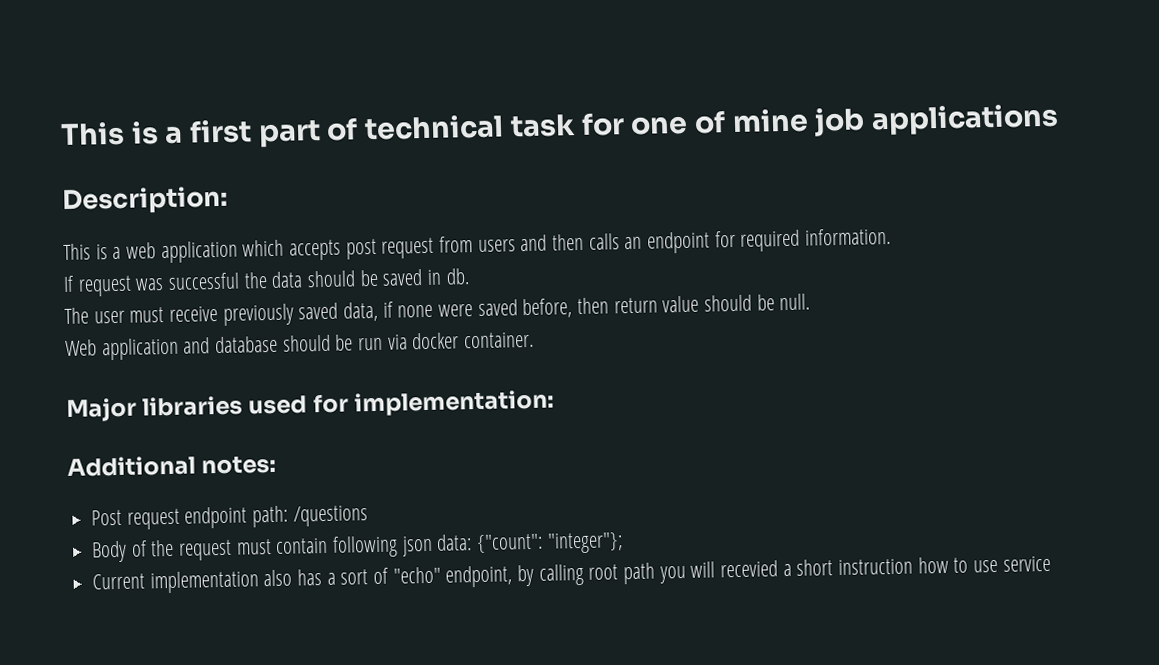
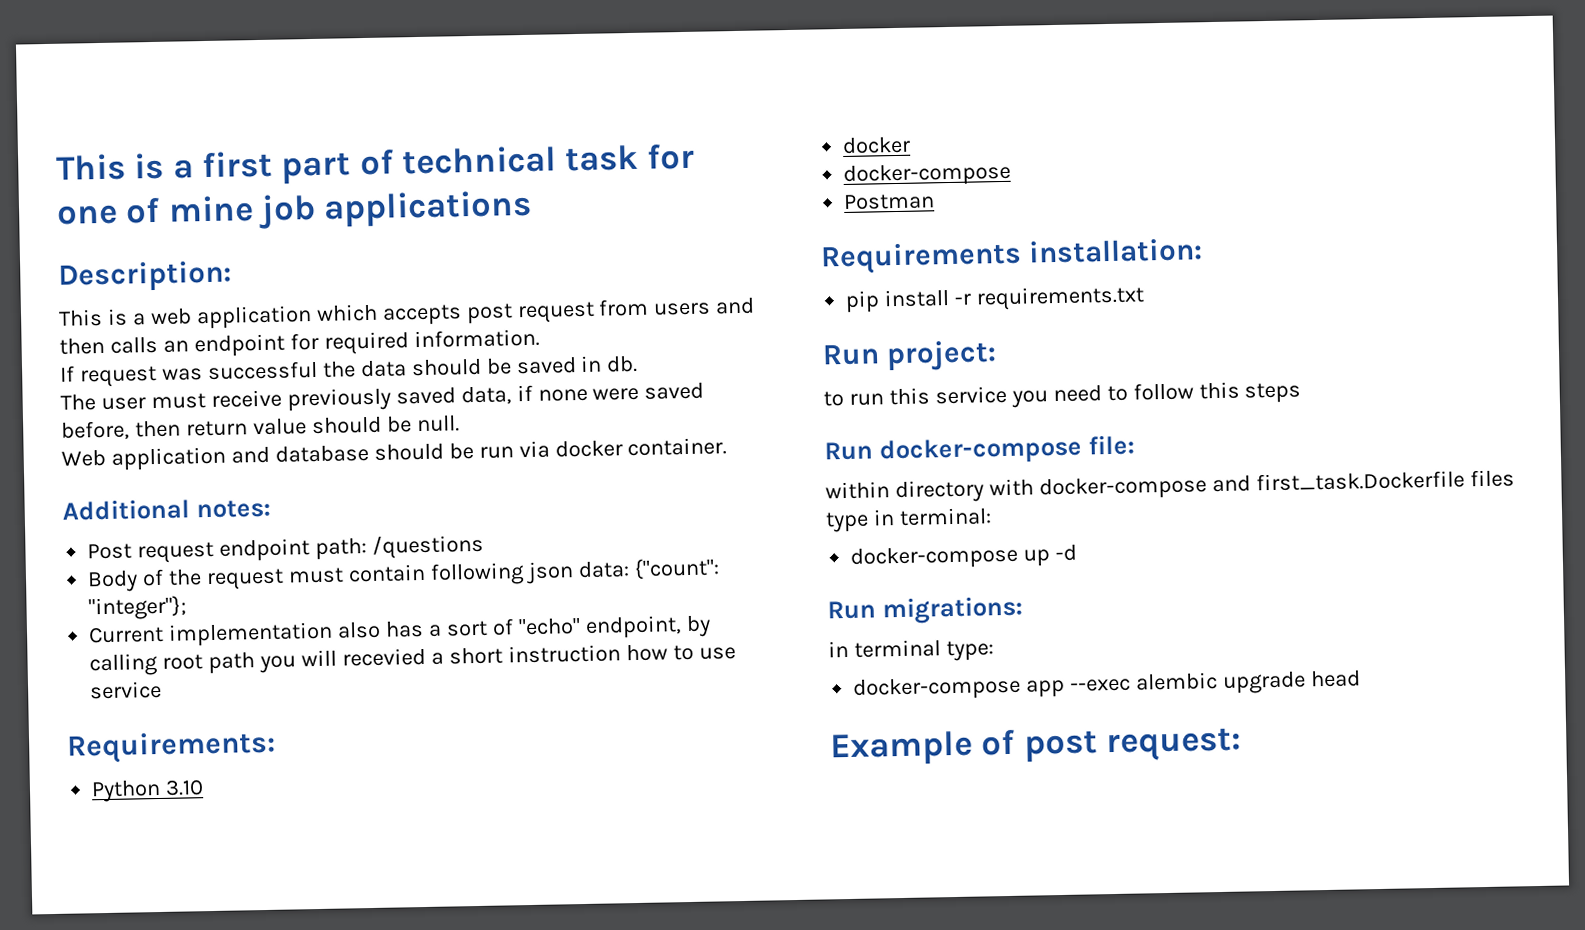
[66,389,554,422] // Major libraries used for implementation: -> (728, 447) none
(1051, 563) none -> [66,730,276,764] [91,779,205,803] [842,136,912,154] [843,162,1012,187] [843,193,936,210] [820,238,1203,275] [845,285,1146,313] [822,340,997,372] [823,381,1302,408] [824,434,1135,466] [825,469,1515,504] [825,507,992,533] [850,544,1078,570] [827,595,1023,625] [828,639,994,662] [853,670,1361,701] [830,727,1241,767] // Requirements: // Python 3.10 // docker // docker-compose // Postman // Requirements installation: // pip install -r requirements.txt // Run project: // to run this service you need to follow this steps // Run docker-compose file: // within directory with docker-compose and first_task.Dockerfile files type in terminal: // docker-compose up -d // Run migrations: // in terminal type: // docker-compose app --exec alembic upgrade head // Example of post request:

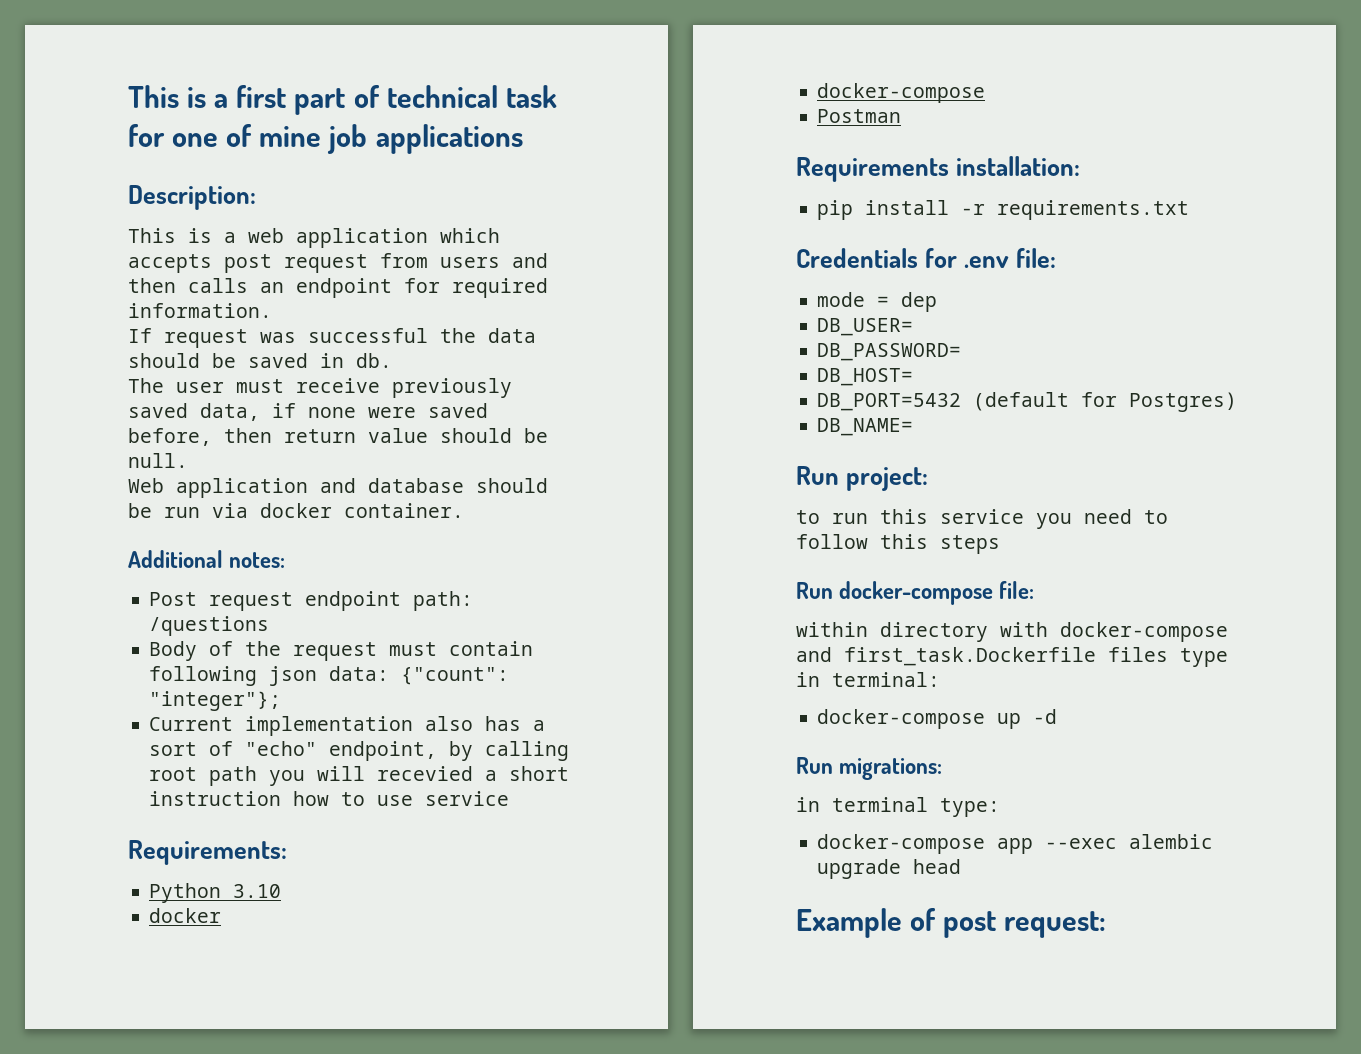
(1146, 298) none -> [796,248,1057,268] [817,292,938,312] [817,318,914,336] [817,343,962,361] [817,368,914,386] [817,392,1238,412] [817,418,914,436] // Credentials for .env file: // mode = dep // DB_USER= // DB_PASSWORD= // DB_HOST= // DB_PORT=5432 (default for Postgres) // DB_NAME=

